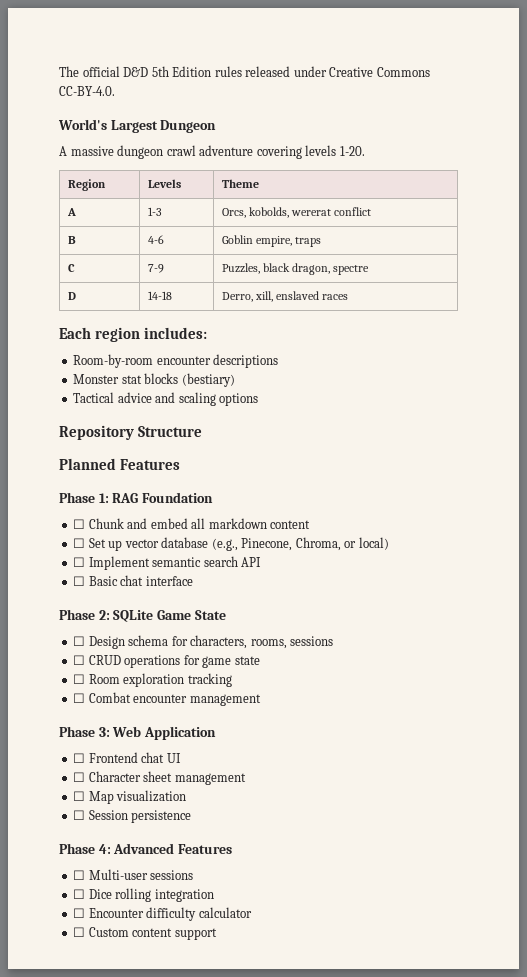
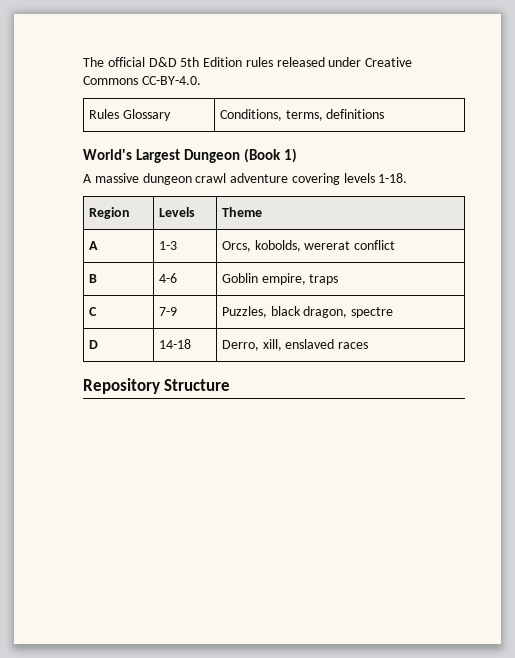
(115, 91) none -> [88,109,171,121] [219,109,385,121] // Rules Glossary | Conditions, terms, definitions
(217, 126) none -> [244,148,298,163] (Book 1)
[339,146,365,156] 1-20. -> [378,173,408,183] 1-18.
[59,327,207,342] [73,354,279,368] [73,373,235,387] [73,392,259,406] [59,425,202,440] [59,458,180,470] [59,492,213,503] [73,518,311,529] [73,537,389,551] [73,556,262,570] [73,575,193,586] [59,609,226,622] [73,635,334,649] [73,655,260,668] [73,673,232,687] [73,692,261,706] [59,726,216,740] [73,752,181,763] [73,771,246,785] [73,790,187,804] [73,810,192,823] [59,843,232,854] [73,869,194,880] [73,888,214,902] [73,907,252,921] [73,927,217,940] Each region includes: // Room-by-room encounter descriptions // Monster stat blocks (bestiary) // Tactical advice and scaling options // Repository Structure // Planned Features // Phase 1: RAG Foundation // ☐ Chunk and embed all markdown content // ☐ Set up vector database (e.g., Pinecone, Chroma, or local) // ☐ Implement semantic search API // ☐ Basic chat interface // Phase 2: SQLite Game State // ☐ Design schema for characters, rooms, sessions // ☐ CRUD operations for game state // ☐ Room exploration tracking // ☐ Combat encounter management // Phase 3: Web Application // ☐ Frontend chat UI // ☐ Character sheet management // ☐ Map visualization // ☐ Session persistence // Phase 4: Advanced Features // ☐ Multi-user sessions // ☐ Dice rolling integration // ☐ Encounter difficulty calculator // ☐ Custom content support -> [83,378,231,394] Repository Structure

